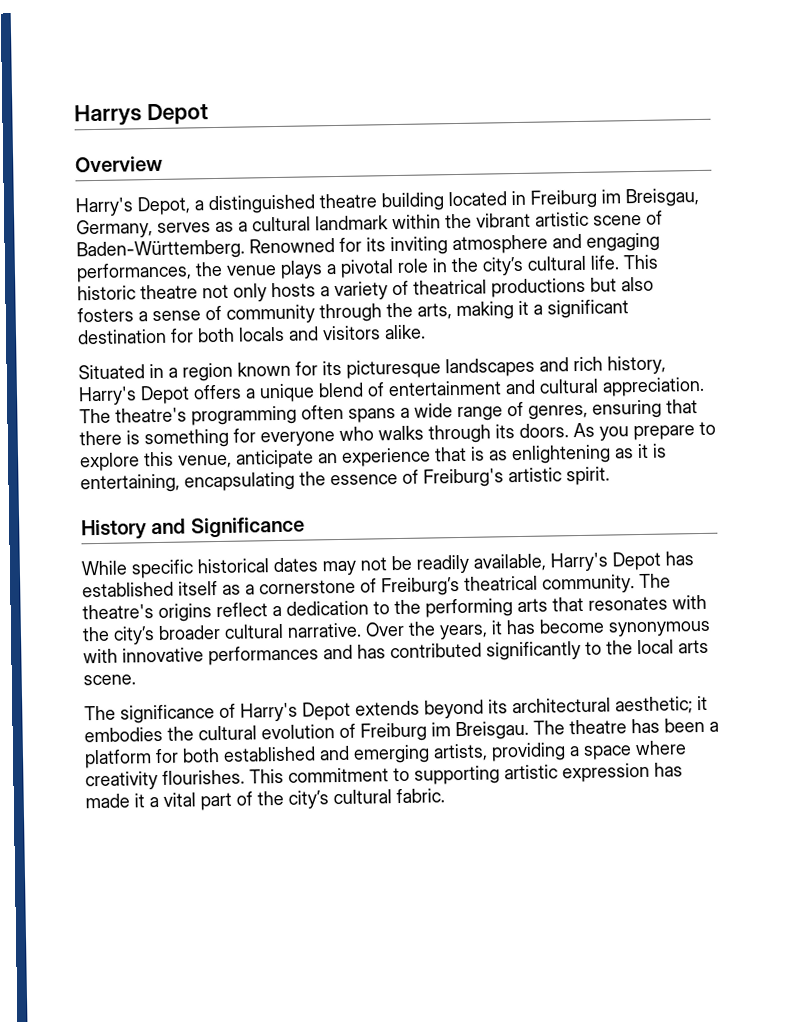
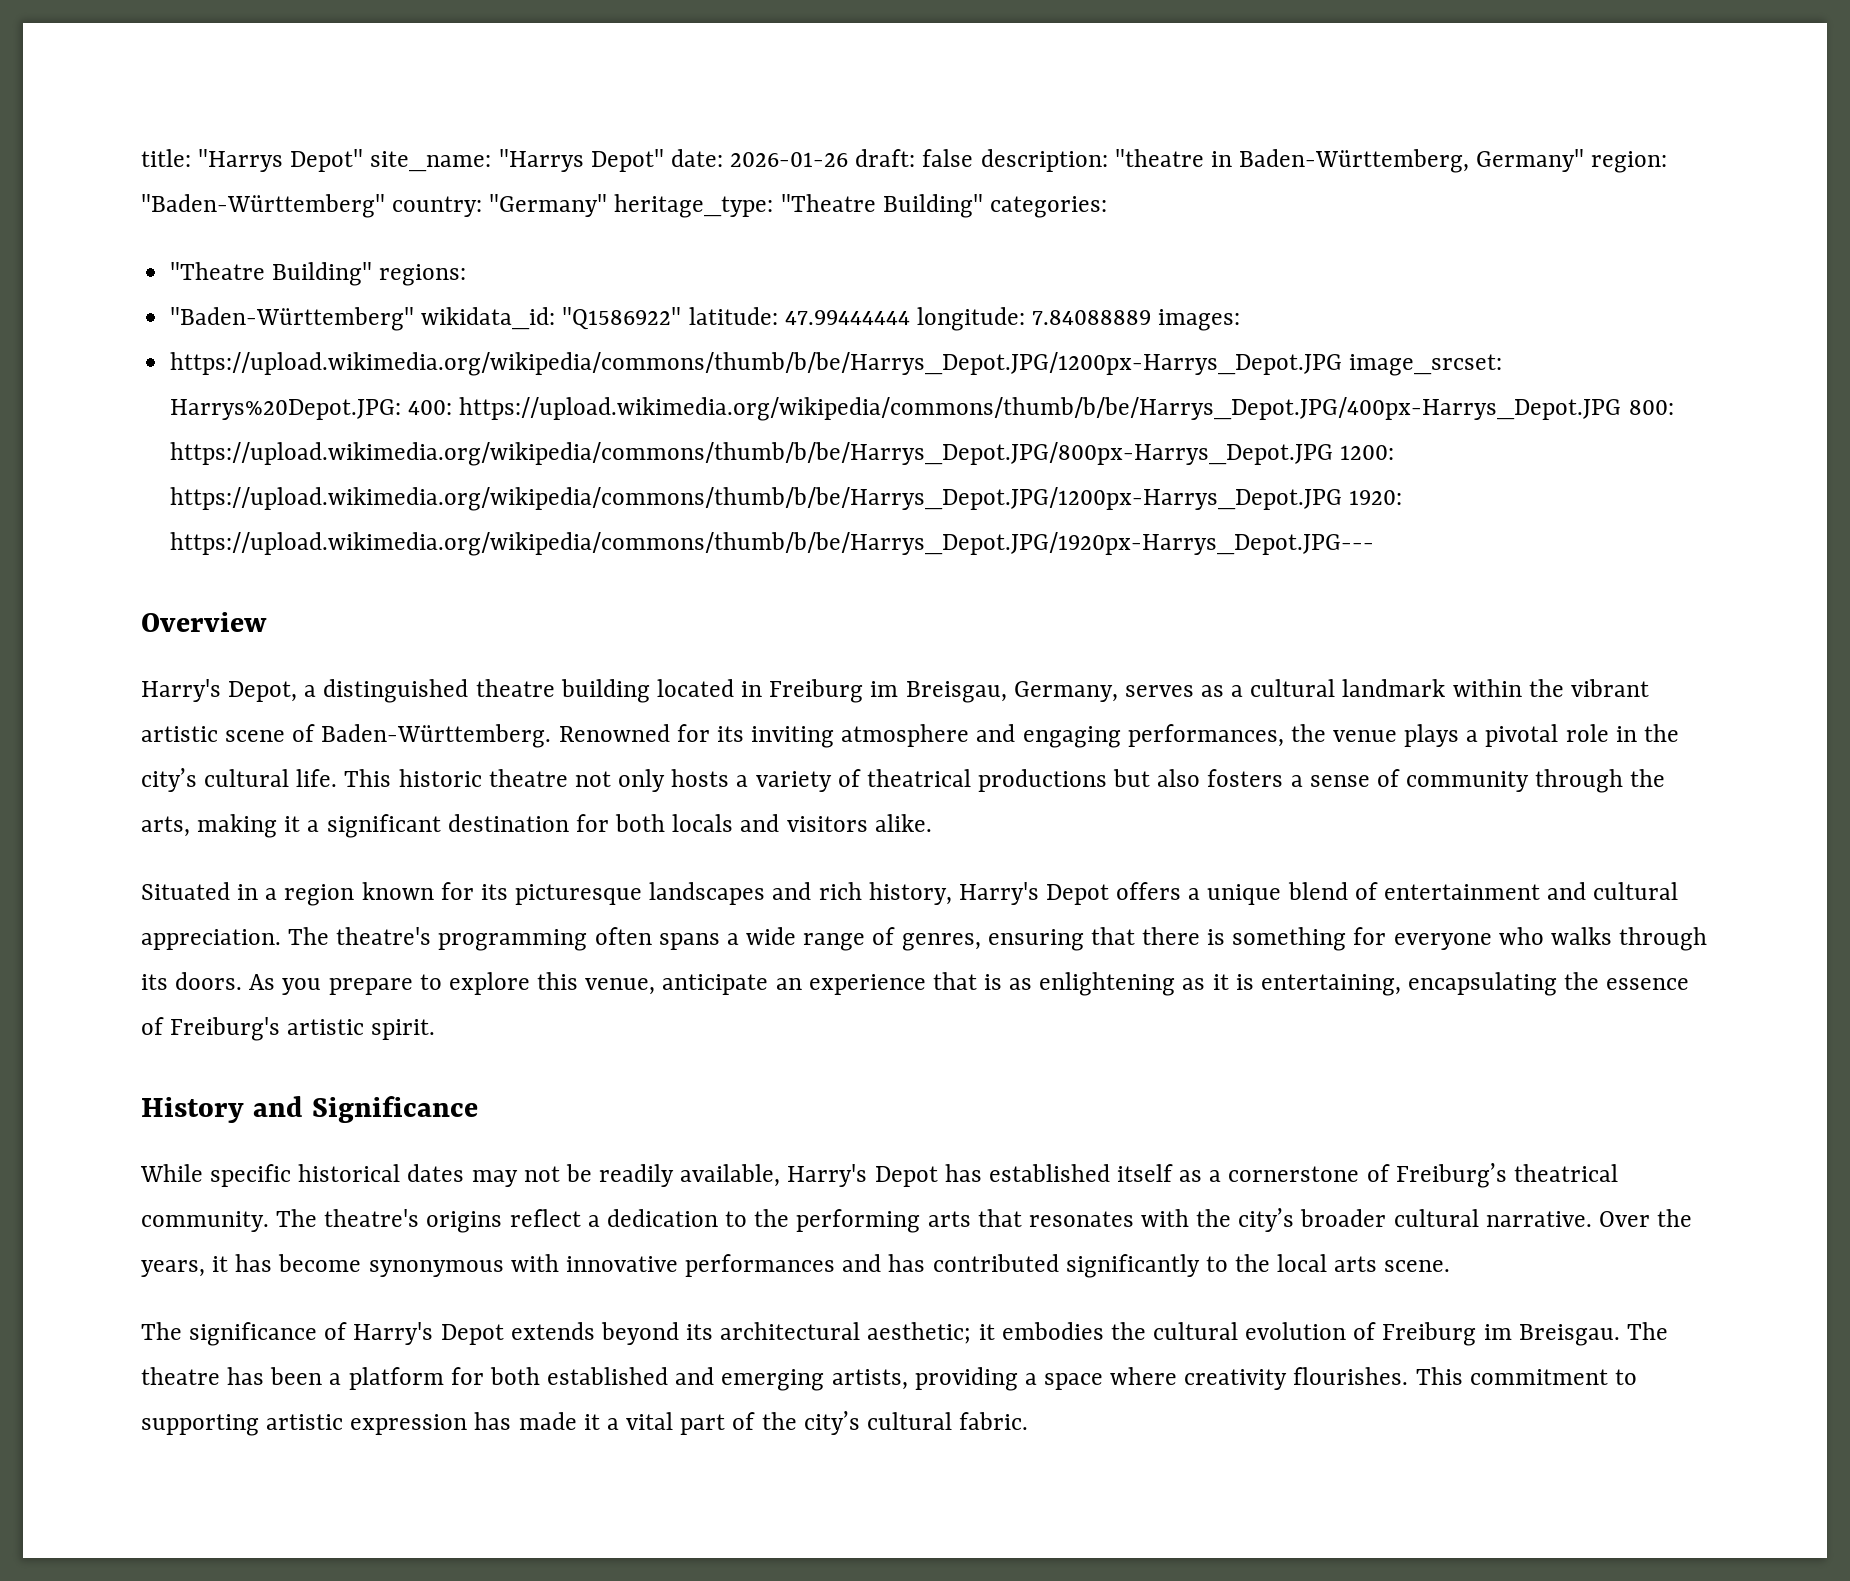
[74,103,209,127] Harrys Depot -> [141,149,1668,173] [141,194,1107,218] [170,262,467,286] [170,307,1241,331] [170,352,1503,376] [170,397,1674,421] [170,442,1395,466] [170,487,1403,511] [170,532,1375,556] title: "Harrys Depot" site_name: "Harrys Depot" date: 2026-01-26 draft: false description: "theatre in Baden-Württemberg, Germany" region: "Baden-Württemberg" country: "Germany" heritage_type: "Theatre Building" categories: // "Theatre Building" regions: // "Baden-Württemberg" wikidata_id: "Q1586922" latitude: 47.99444444 longitude: 7.84088889 images: // https://upload.wikimedia.org/wikipedia/commons/thumb/b/be/Harrys_Depot.JPG/1200px-Harrys_Depot.JPG image_srcset: Harrys%20Depot.JPG: 400: https://upload.wikimedia.org/wikipedia/commons/thumb/b/be/Harrys_Depot.JPG/400px-Harrys_Depot.JPG 800: https://upload.wikimedia.org/wikipedia/commons/thumb/b/be/Harrys_Depot.JPG/800px-Harrys_Depot.JPG 1200: https://upload.wikimedia.org/wikipedia/commons/thumb/b/be/Harrys_Depot.JPG/1200px-Harrys_Depot.JPG 1920: https://upload.wikimedia.org/wikipedia/commons/thumb/b/be/Harrys_Depot.JPG/1920px-Harrys_Depot.JPG---

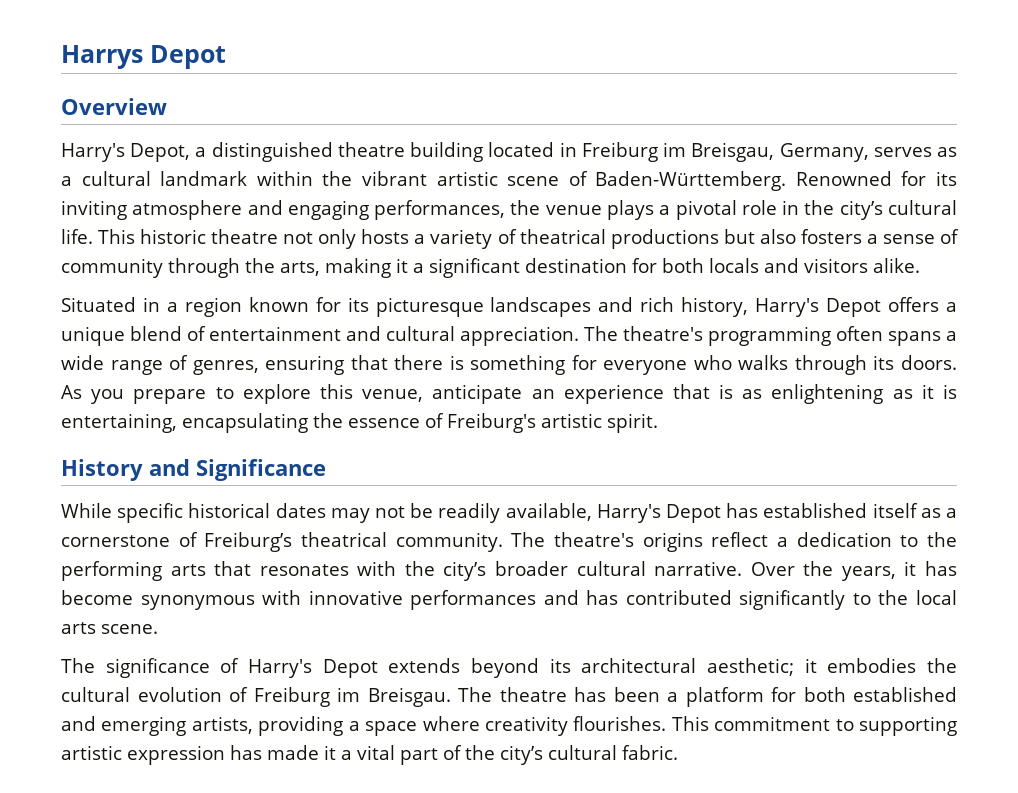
[141,149,1668,173] [141,194,1107,218] [170,262,467,286] [170,307,1241,331] [170,352,1503,376] [170,397,1674,421] [170,442,1395,466] [170,487,1403,511] [170,532,1375,556] title: "Harrys Depot" site_name: "Harrys Depot" date: 2026-01-26 draft: false description: "theatre in Baden-Württemberg, Germany" region: "Baden-Württemberg" country: "Germany" heritage_type: "Theatre Building" categories: // "Theatre Building" regions: // "Baden-Württemberg" wikidata_id: "Q1586922" latitude: 47.99444444 longitude: 7.84088889 images: // https://upload.wikimedia.org/wikipedia/commons/thumb/b/be/Harrys_Depot.JPG/1200px-Harrys_Depot.JPG image_srcset: Harrys%20Depot.JPG: 400: https://upload.wikimedia.org/wikipedia/commons/thumb/b/be/Harrys_Depot.JPG/400px-Harrys_Depot.JPG 800: https://upload.wikimedia.org/wikipedia/commons/thumb/b/be/Harrys_Depot.JPG/800px-Harrys_Depot.JPG 1200: https://upload.wikimedia.org/wikipedia/commons/thumb/b/be/Harrys_Depot.JPG/1200px-Harrys_Depot.JPG 1920: https://upload.wikimedia.org/wikipedia/commons/thumb/b/be/Harrys_Depot.JPG/1920px-Harrys_Depot.JPG--- -> [61,45,226,69] Harrys Depot

